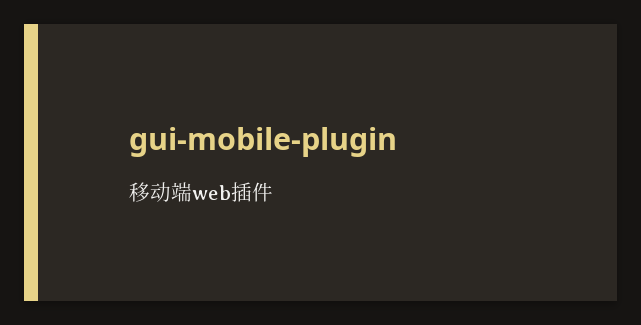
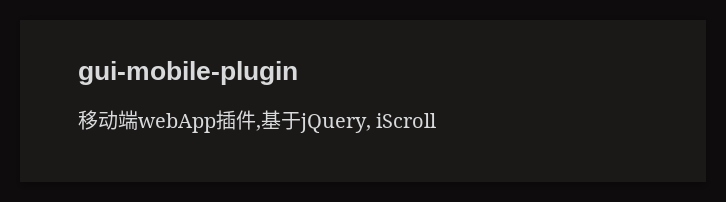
[192,182,273,202] web插件 -> [138,110,437,133] webApp插件,基于jQuery, iScroll

